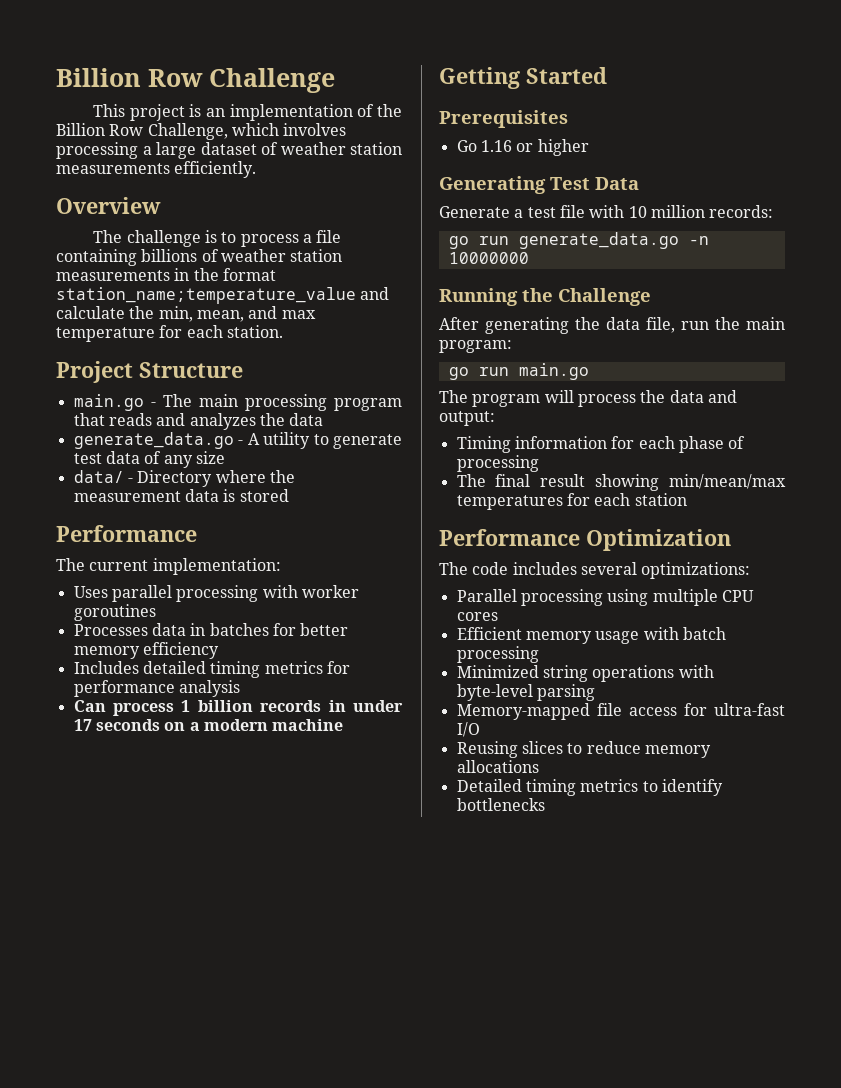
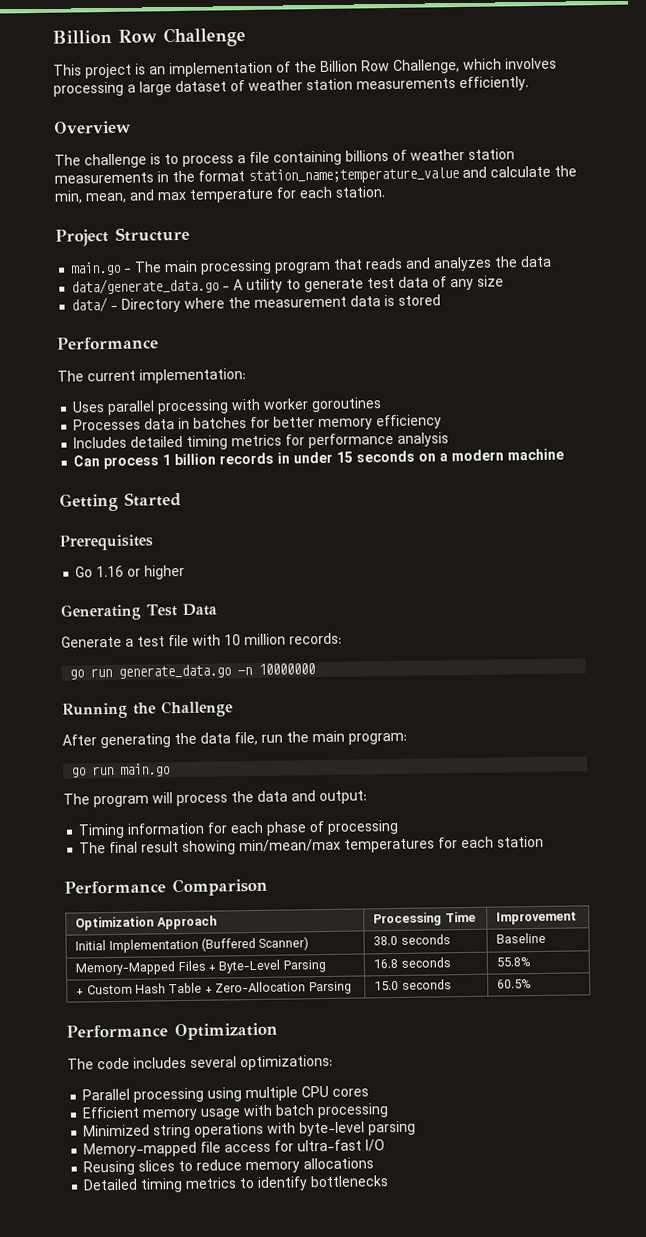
[73,432,234,449] generate_data.go -> [71,277,220,295] data/generate_data.go
[73,719,92,731] 17 -> [336,451,354,463] 15
(687, 499) none -> [64,877,268,897] [75,915,217,931] [373,911,476,927] [496,911,578,925] [75,936,310,954] [373,934,451,946] [496,932,547,944] [75,959,326,976] [373,957,451,969] [496,957,532,967] [76,981,352,995] [374,979,452,991] [497,979,533,989] // Performance Comparison // Optimization Approach | Processing Time | Improvement // Initial Implementation (Buffered Scanner) | 38.0 seconds | Baseline // Memory-Mapped Files + Byte-Level Parsing | 16.8 seconds | 55.8% // + Custom Hash Table + Zero-Allocation Parsing | 15.0 seconds | 60.5%

